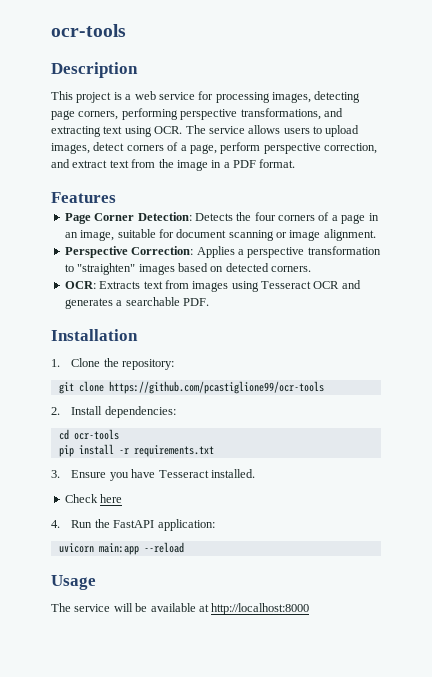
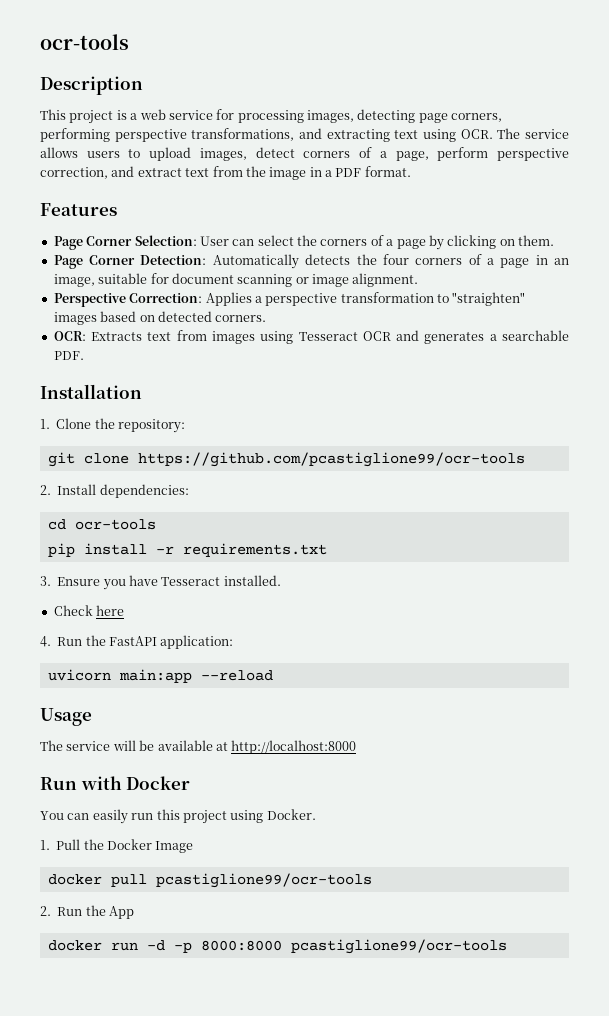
(116, 197) none -> [53,235,554,250] // Page Corner Selection: User can select the corners of a page by clicking on them.
[194,213,233,221] Detects -> [212,254,351,269] Automatically detects
(310, 609) none -> [40,776,191,790] [40,809,316,824] [40,839,194,853] [47,873,372,888] [40,905,134,919] [47,939,507,954] // Run with Docker // You can easily run this project using Docker. // 1. Pull the Docker Image // docker pull pcastiglione99/ocr-tools // 2. Run the App // docker run -d -p 8000:8000 pcastiglione99/ocr-tools

